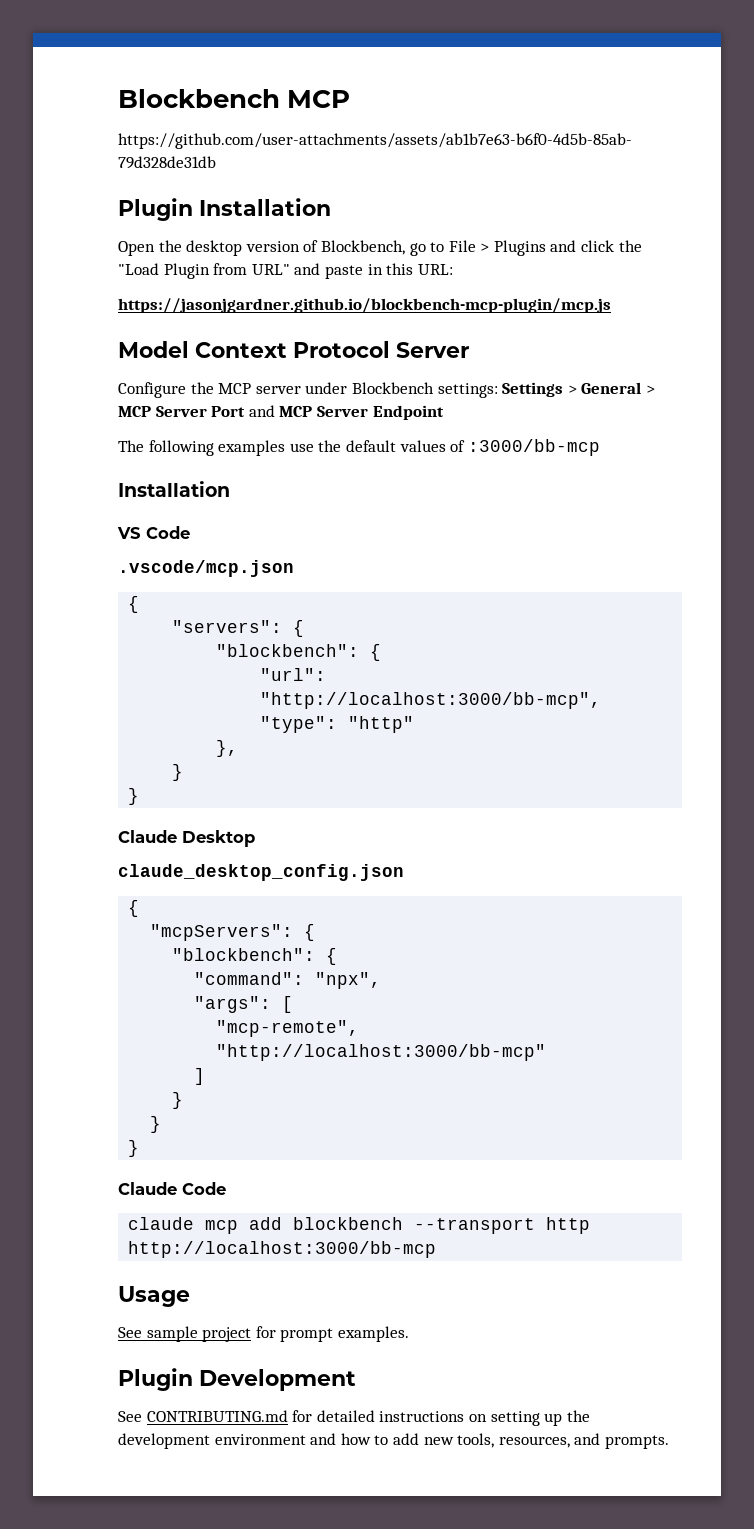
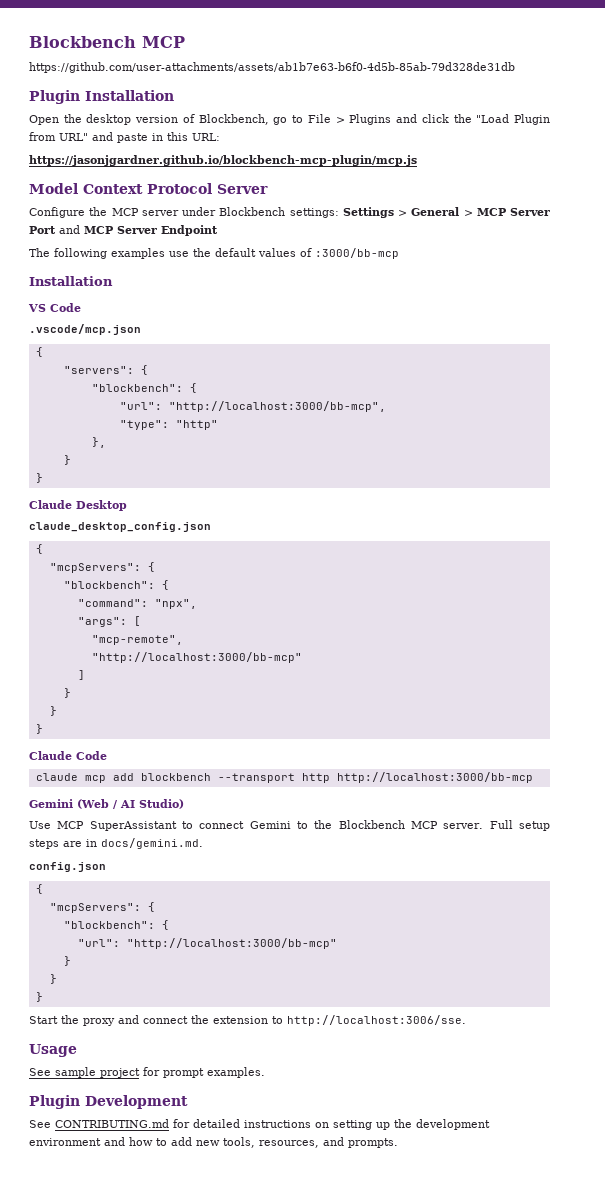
(437, 1249) none -> [29,799,184,809] [29,820,550,831] [29,838,203,849] [29,862,106,872] [35,884,43,894] [49,902,155,913] [63,920,169,930] [77,938,337,949] [63,956,71,966] [49,974,57,984] [35,992,43,1002] [29,1015,466,1026] // Gemini (Web / AI Studio) // Use MCP SuperAssistant to connect Gemini to the Blockbench MCP server. Full setup steps are in docs/gemini.md. // config.json // { // "mcpServers": { // "blockbench": { // "url": "http://localhost:3000/bb-mcp" // } // } // } // Start the proxy and connect the extension to http://localhost:3006/sse.

